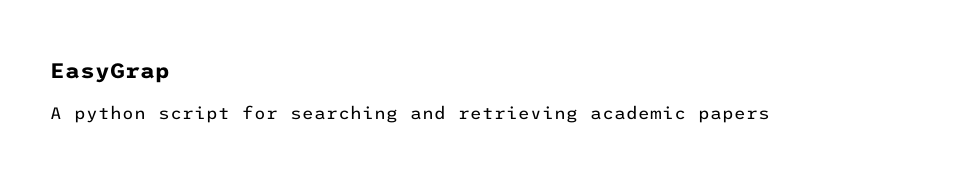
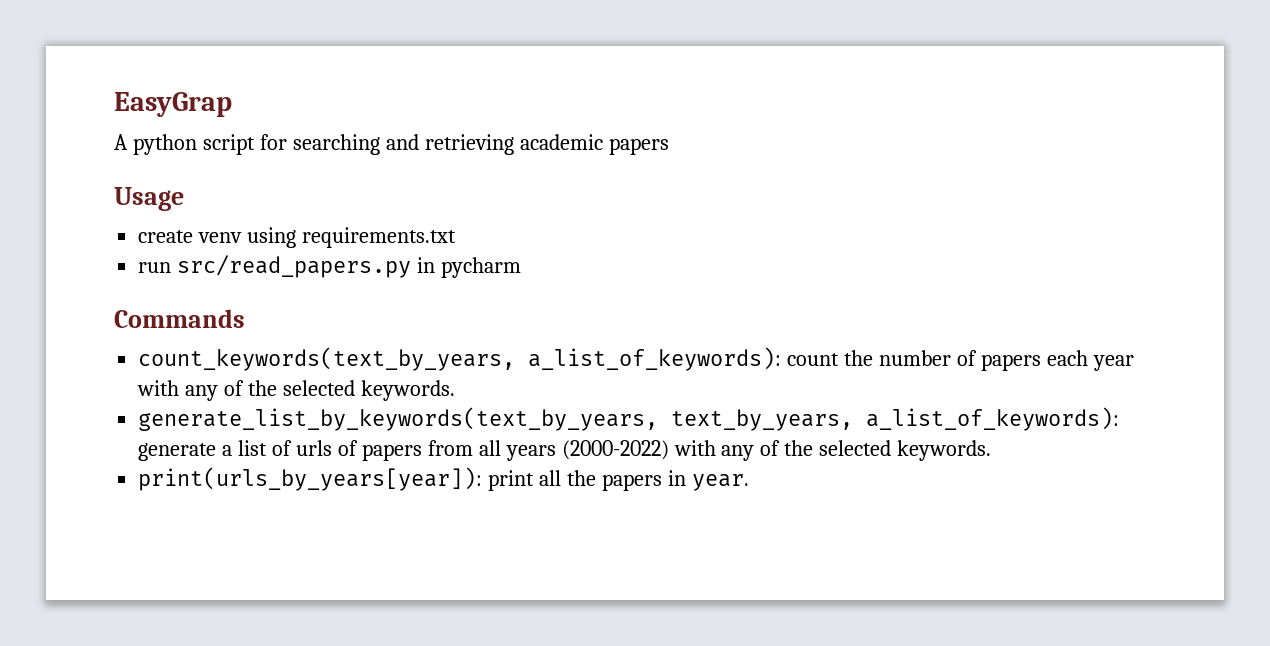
(770, 116) none -> [114,187,184,211] [138,227,457,248] [138,255,522,278] [114,309,245,328] [138,347,1134,371] [137,380,455,401] [138,407,1120,431] [138,440,992,461] [138,467,749,491] // Usage // create venv using requirements.txt // run src/read_papers.py in pycharm // Commands // count_keywords(text_by_years, a_list_of_keywords): count the number of papers each year with any of the selected keywords. // generate_list_by_keywords(text_by_years, text_by_years, a_list_of_keywords): generate a list of urls of papers from all years (2000-2022) with any of the selected keywords. // print(urls_by_years[year]): print all the papers in year.

